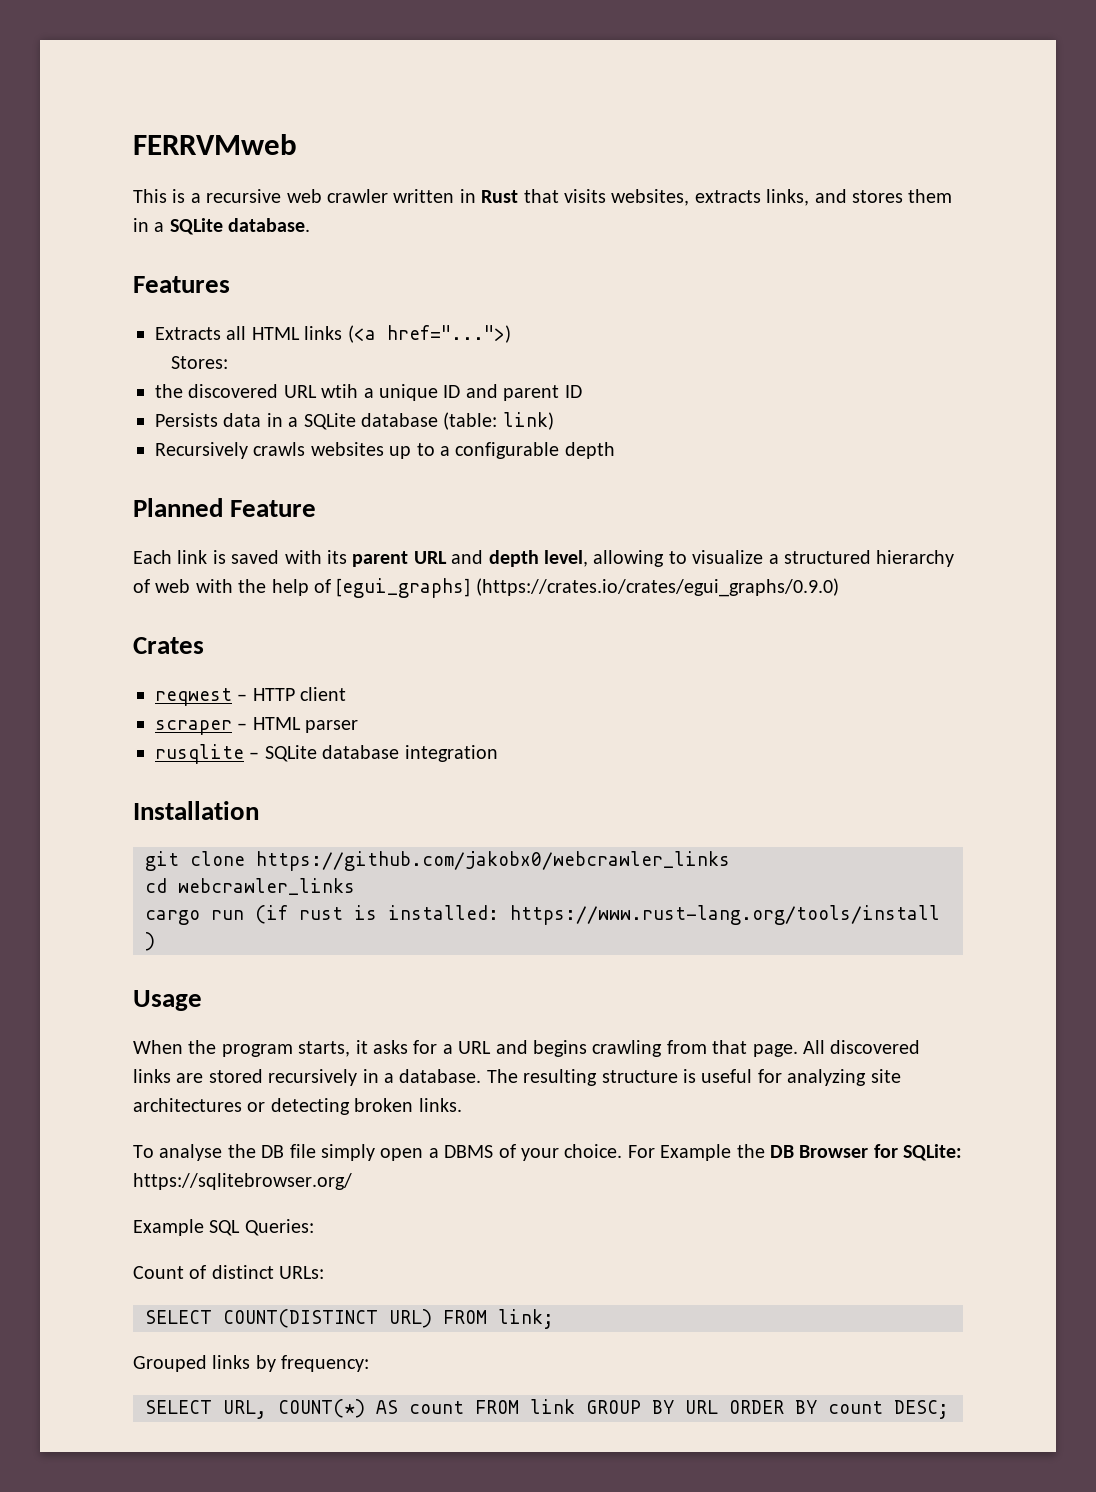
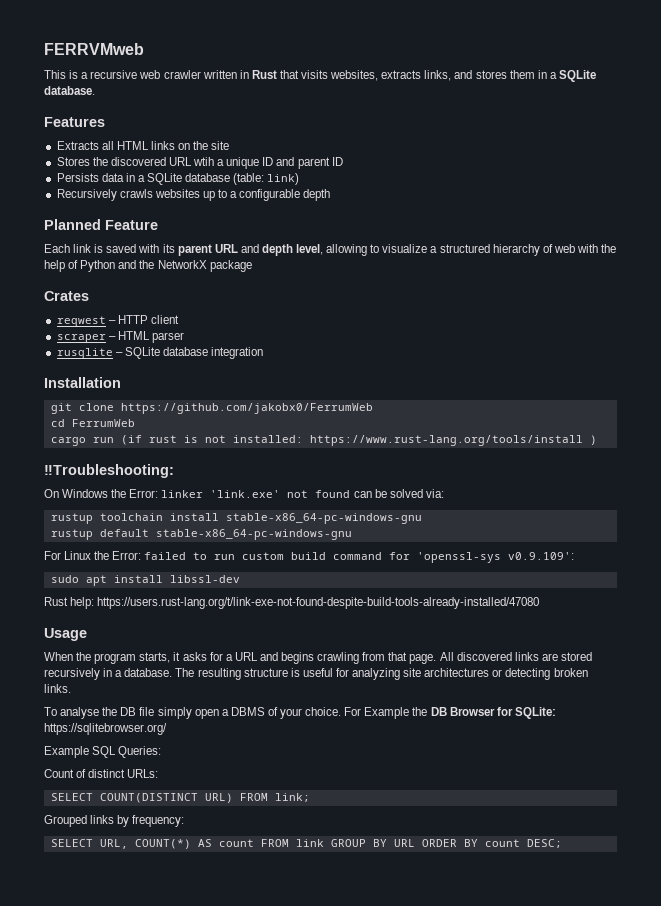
[347,325,511,343] [171,356,229,369] (<a href="...">) // Stores: // -> [178,141,230,150] [56,157,90,166] on the site // Stores
[336,578,839,598] [egui_graphs] (https://crates.io/crates/egui_graphs/0.9.0) -> [80,260,252,272] Python and the NetworkX package
[256,851,730,871] https://github.com/jakobx0/webcrawler_links -> [120,403,373,414] https://github.com/jakobx0/FerrumWeb
[178,878,355,895] webcrawler_links -> [71,419,135,427] FerrumWeb
(377, 912) none -> [204,435,226,443] not
(155, 941) none -> [44,464,174,478] [44,489,444,498] [50,513,422,524] [50,529,352,540] [44,551,575,563] [50,575,240,586] [44,597,540,609] // ‼Troubleshooting: // On Windows the Error: linker 'link.exe' not found can be solved via: // rustup toolchain install stable-x86_64-pc-windows-gnu // rustup default stable-x86_64-pc-windows-gnu // For Linux the Error: failed to run custom build command for 'openssl-sys v0.9.109': // sudo apt install libssl-dev // Rust help: https://users.rust-lang.org/t/link-exe-not-found-despite-build-tools-already-installed/47080

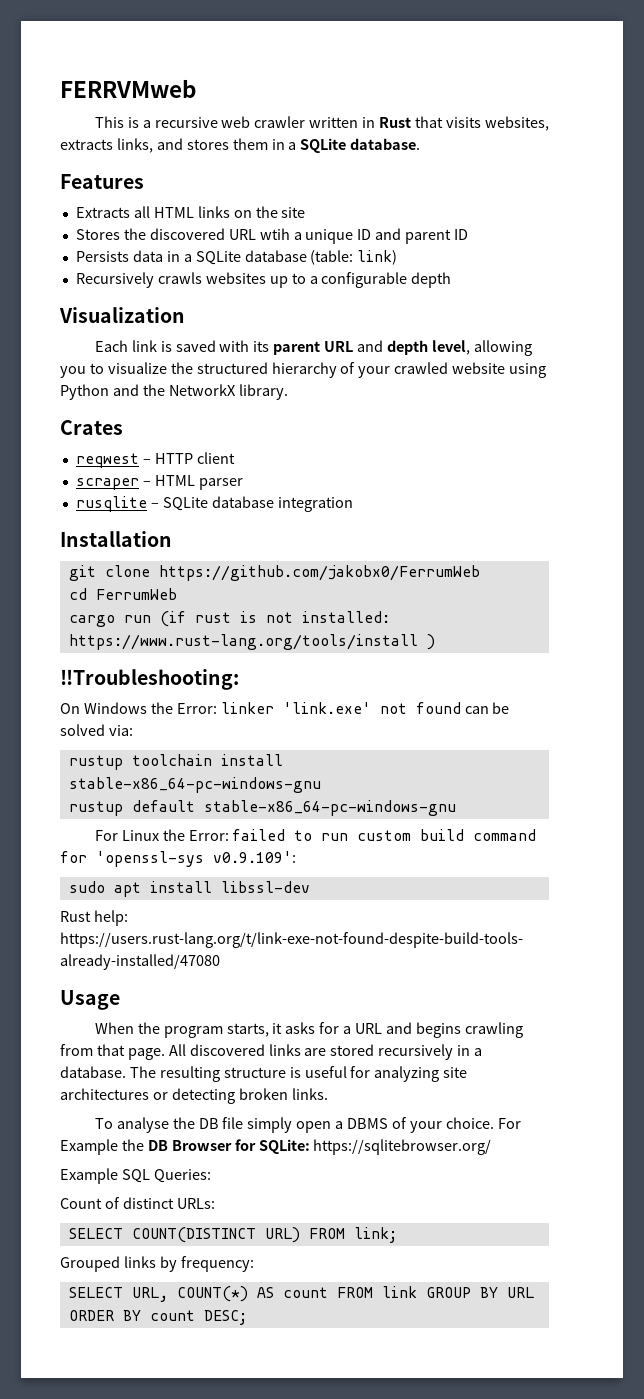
[44,219,158,230] Planned Feature -> [59,307,185,323] Visualization
(368, 250) none -> [60,366,86,378] you
[430,246,438,253] a -> [170,362,193,374] the
[553,244,617,253] [44,260,79,272] web with the help of -> [358,362,547,378] your crawled website using
[209,260,252,272] package -> [238,384,288,400] library.

